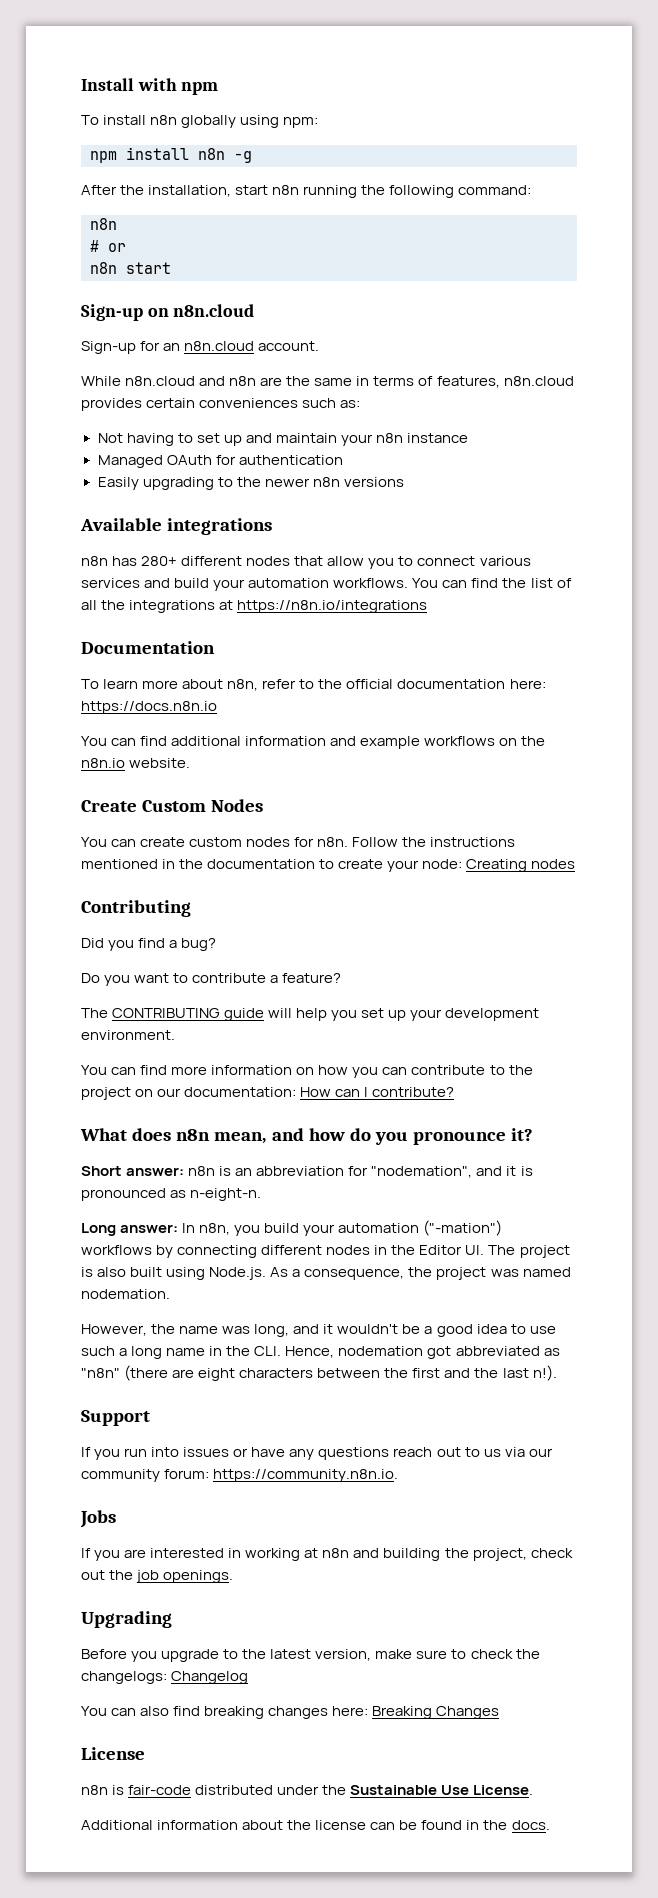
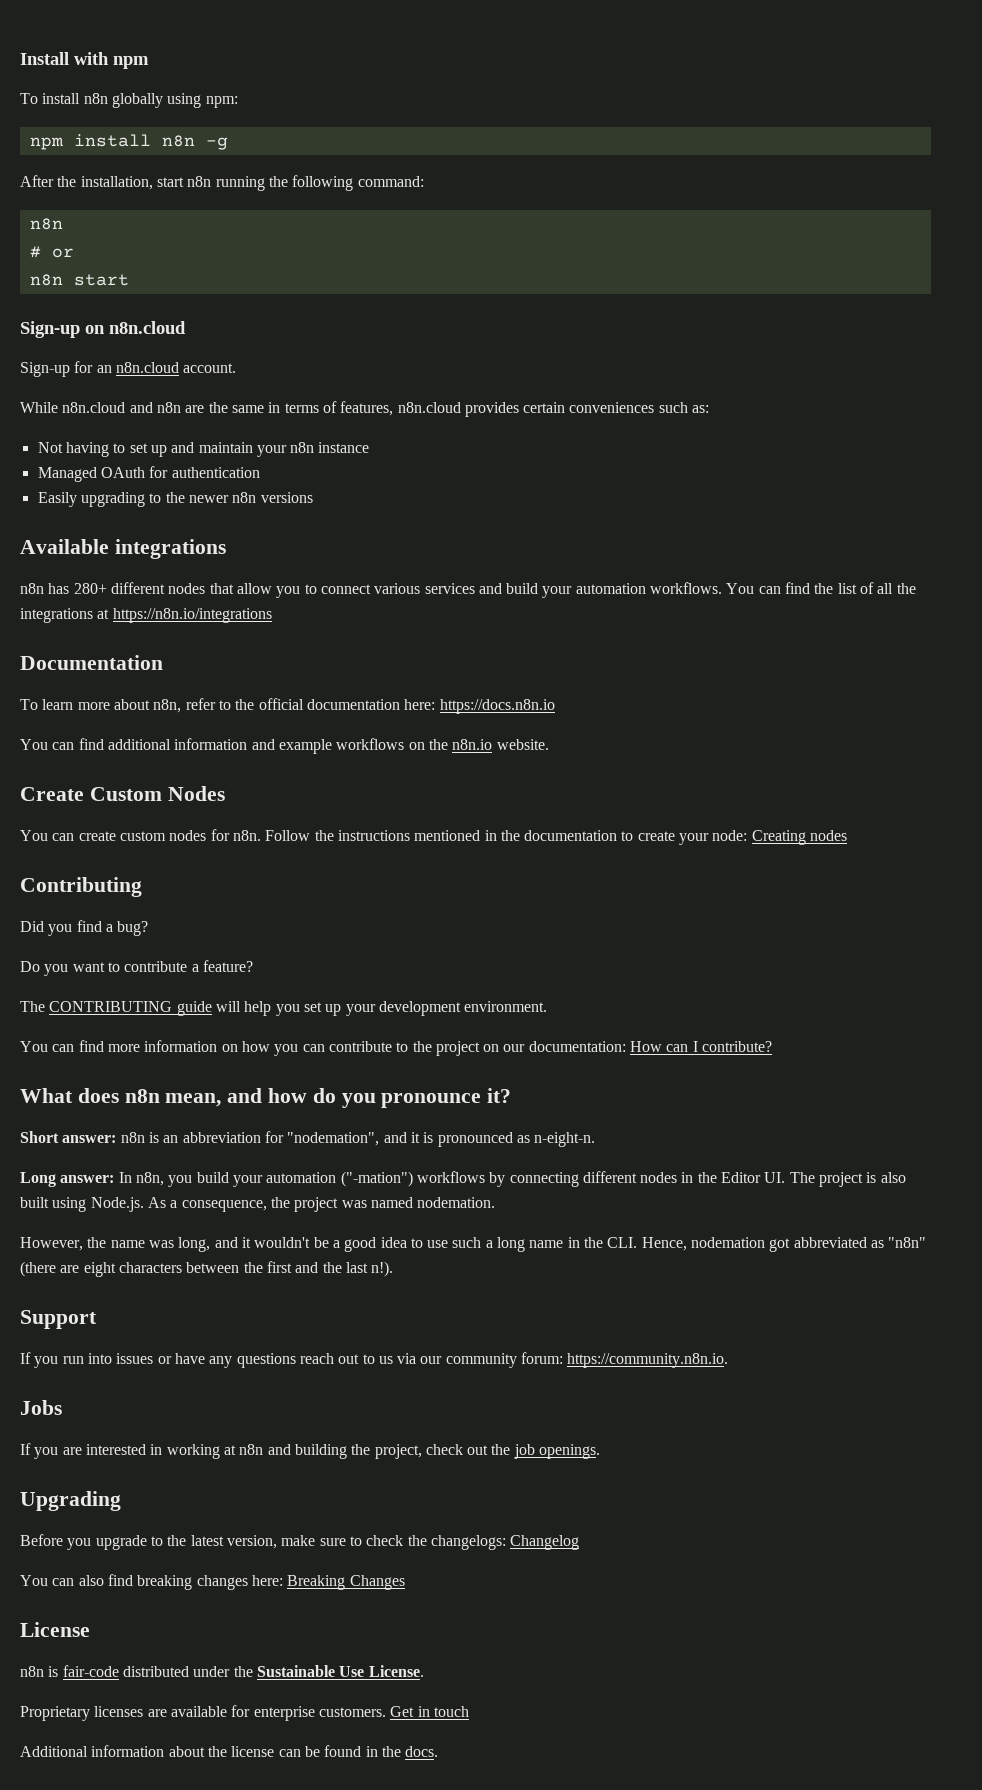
(534, 1790) none -> [20,1705,469,1721] // Proprietary licenses are available for enterprise customers. Get in touch

